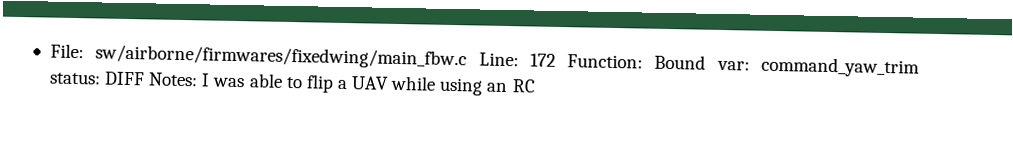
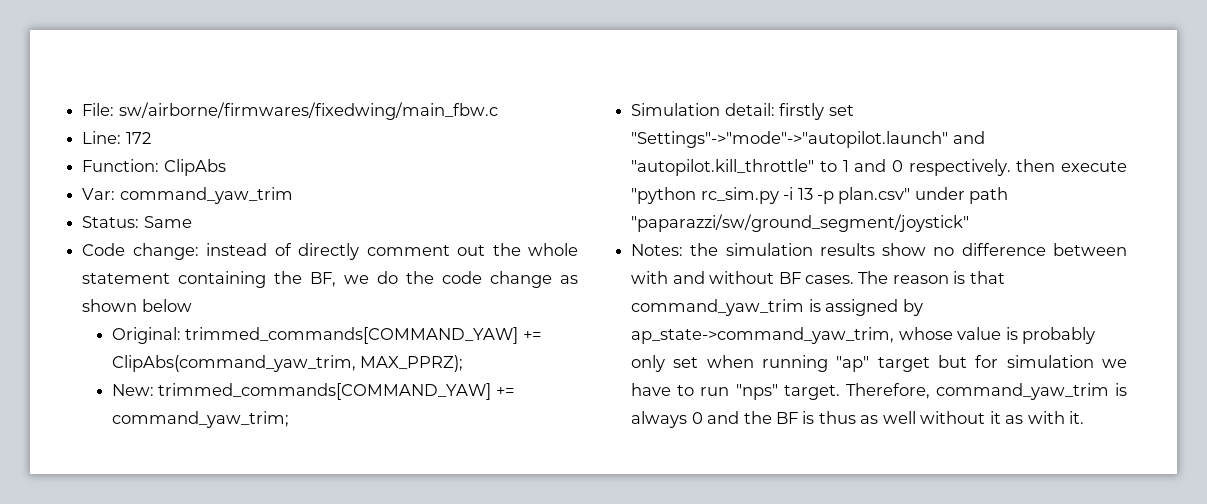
(468, 57) none -> (498, 111) //
[567,54,920,78] [48,71,536,96] Function: Bound var: command_yaw_trim status: DIFF Notes: I was able to flip a UAV while using an RC -> [82,159,226,176] [82,187,293,204] [82,216,192,228] [82,243,578,260] [82,271,579,288] [82,299,192,312] [111,327,541,344] [111,355,464,372] [111,383,514,400] [111,411,289,428] [631,103,854,120] [631,131,985,148] [631,159,1127,176] [631,187,1009,204] [631,214,970,232] [631,243,1127,256] [631,271,1005,284] [631,299,923,316] [631,327,1095,344] [631,355,1127,372] [631,383,1127,400] [631,411,1085,428] // Function: ClipAbs // Var: command_yaw_trim // Status: Same // Code change: instead of directly comment out the whole statement containing the BF, we do the code change as shown below // Original: trimmed_commands[COMMAND_YAW] += ClipAbs(command_yaw_trim, MAX_PPRZ); // New: trimmed_commands[COMMAND_YAW] += command_yaw_trim; // Simulation detail: firstly set "Settings"->"mode"->"autopilot.launch" and "autopilot.kill_throttle" to 1 and 0 respectively. then execute "python rc_sim.py -i 13 -p plan.csv" under path "paparazzi/sw/ground_segment/joystick" // Notes: the simulation results show no difference between with and without BF cases. The reason is that command_yaw_trim is assigned by ap_state->command_yaw_trim, whose value is probably only set when running "ap" target but for simulation we have to run "nps" target. Therefore, command_yaw_trim is always 0 and the BF is thus as well without it as with it.

